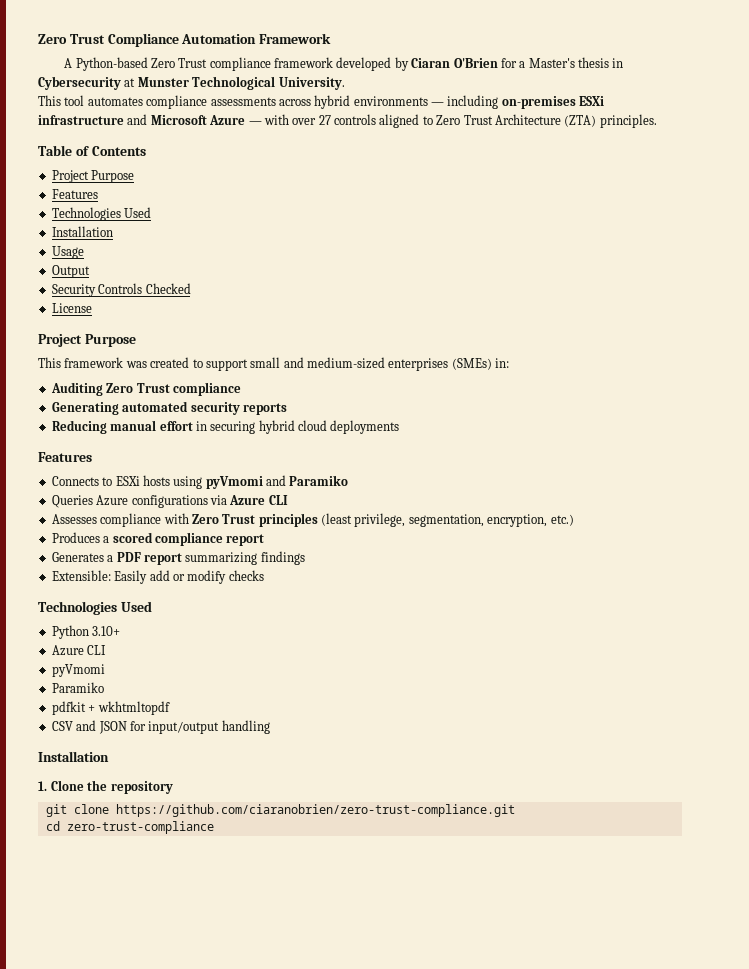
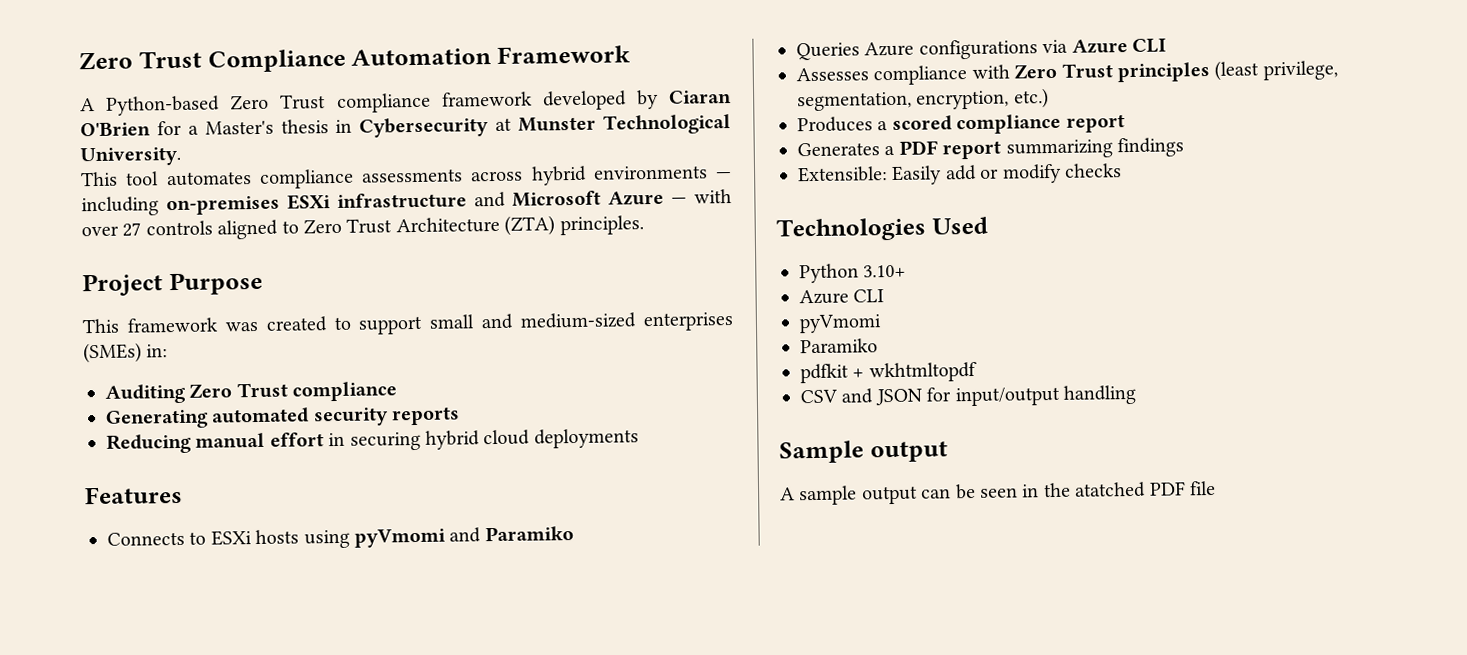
[38,145,146,156] [51,170,135,183] [51,189,98,199] [51,207,152,221] [51,226,113,237] [51,246,84,259] [51,265,90,278] [51,283,191,297] [51,303,92,313] // Table of Contents // Project Purpose // Features // Technologies Used // Installation // Usage // Output // Security Controls Checked // License -> (644, 225) none
[38,751,109,762] [38,780,173,794] [45,804,515,817] [45,821,214,834] Installation // 1. Clone the repository // git clone https://github.com/ciaranobrien/zero-trust-compliance.git // cd zero-trust-compliance -> [779,440,948,464] [780,480,1216,506] Sample output // A sample output can be seen in the atatched PDF file

